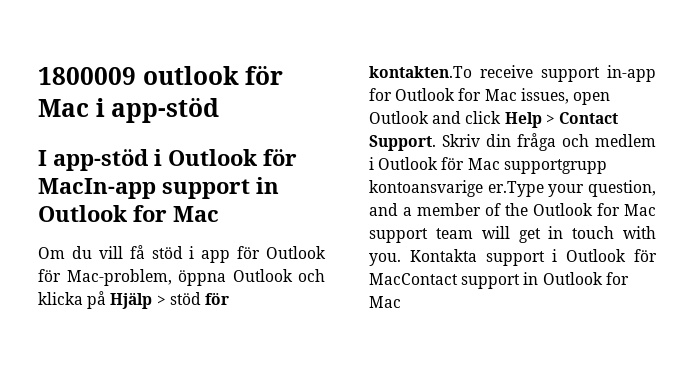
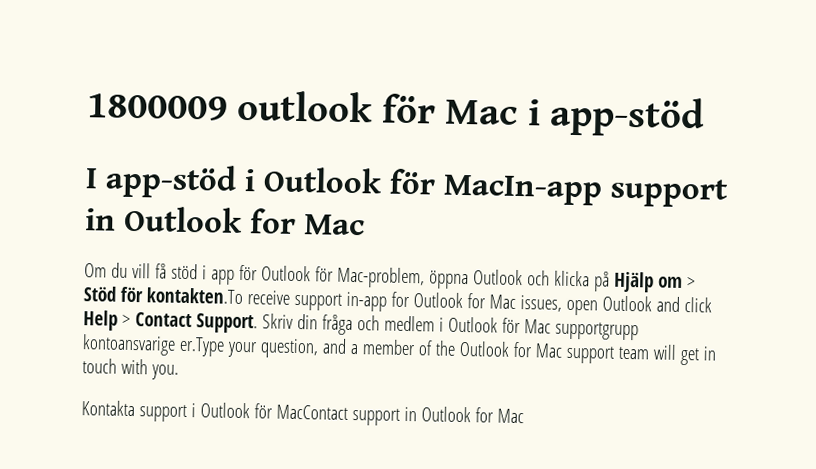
[156,292,201,305] > stöd -> [657,276,696,289] [83,286,117,302] om > Stöd
(401, 259) none -> (179, 372) //

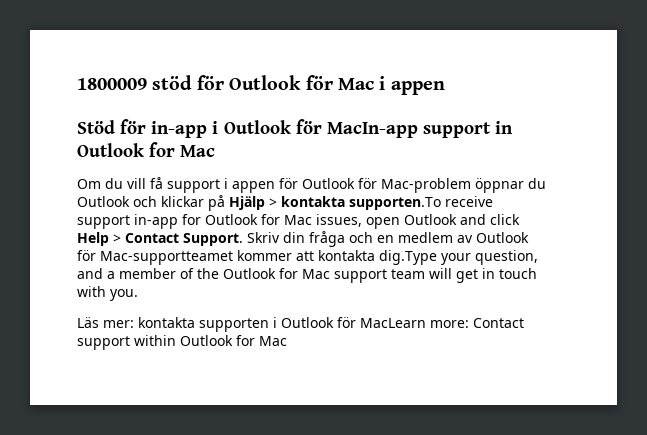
[237,89,705,138] [85,163,237,199] outlook för Mac i app-stöd // I app-stöd -> [152,75,445,95] [77,119,208,138] stöd för Outlook för Mac i appen // Stöd för in-app
[170,263,469,290] stöd i app för Outlook för Mac-problem, öppna -> [167,178,546,193] support i appen för Outlook för Mac-problem öppnar du
[553,270,590,287] klicka -> [161,196,204,207] klickar
[657,276,696,289] [83,286,243,305] om > Stöd för kontakten.To -> [269,196,441,210] > kontakta supporten.To
[383,315,639,341] [82,334,225,357] medlem i Outlook för Mac supportgrupp kontoansvarige er.Type -> [377,232,529,243] [77,250,437,265] en medlem av Outlook för Mac-supportteamet kommer att kontakta dig.Type
[81,400,417,426] Kontakta support i Outlook för MacContact support in -> [77,317,524,332] [77,335,176,350] Läs mer: kontakta supporten i Outlook för MacLearn more: Contact support within

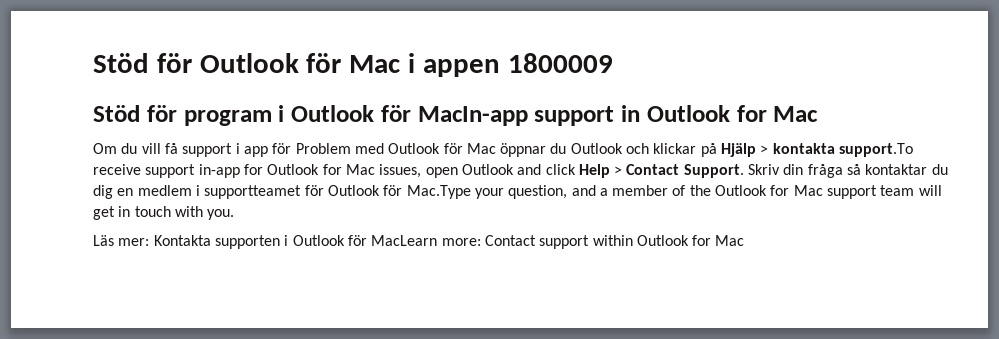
[77,75,193,90] 1800009 stöd -> [93,53,149,73] Stöd
[77,119,208,138] // Stöd för in-app -> [507,53,613,73] [93,105,272,126] 1800009 // Stöd för program
[232,178,471,193] appen för Outlook för Mac-problem -> [243,143,496,157] app för Problem med Outlook för Mac
[349,197,441,210] supporten.To -> [839,143,914,157] support.To
[349,232,529,243] [77,250,437,265] och en medlem av Outlook för Mac-supportteamet kommer att kontakta dig.Type -> [847,164,948,175] [93,185,471,199] så kontaktar du dig en medlem i supportteamet för Outlook för Mac.Type
[138,317,195,328] kontakta -> [153,235,211,246] Kontakta

